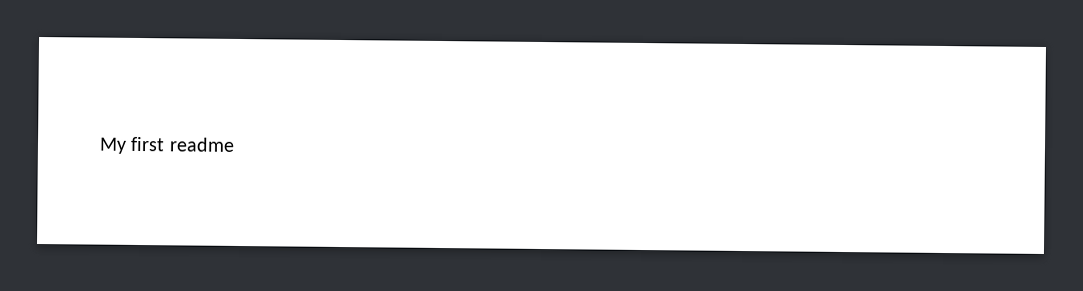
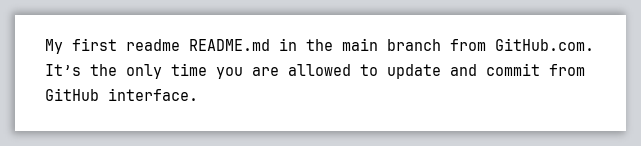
(235, 144) none -> [189,38,594,51] [45,63,585,79] [45,88,198,101] README.md in the main branch from GitHub.com. It’s the only time you are allowed to update and commit from GitHub interface.

